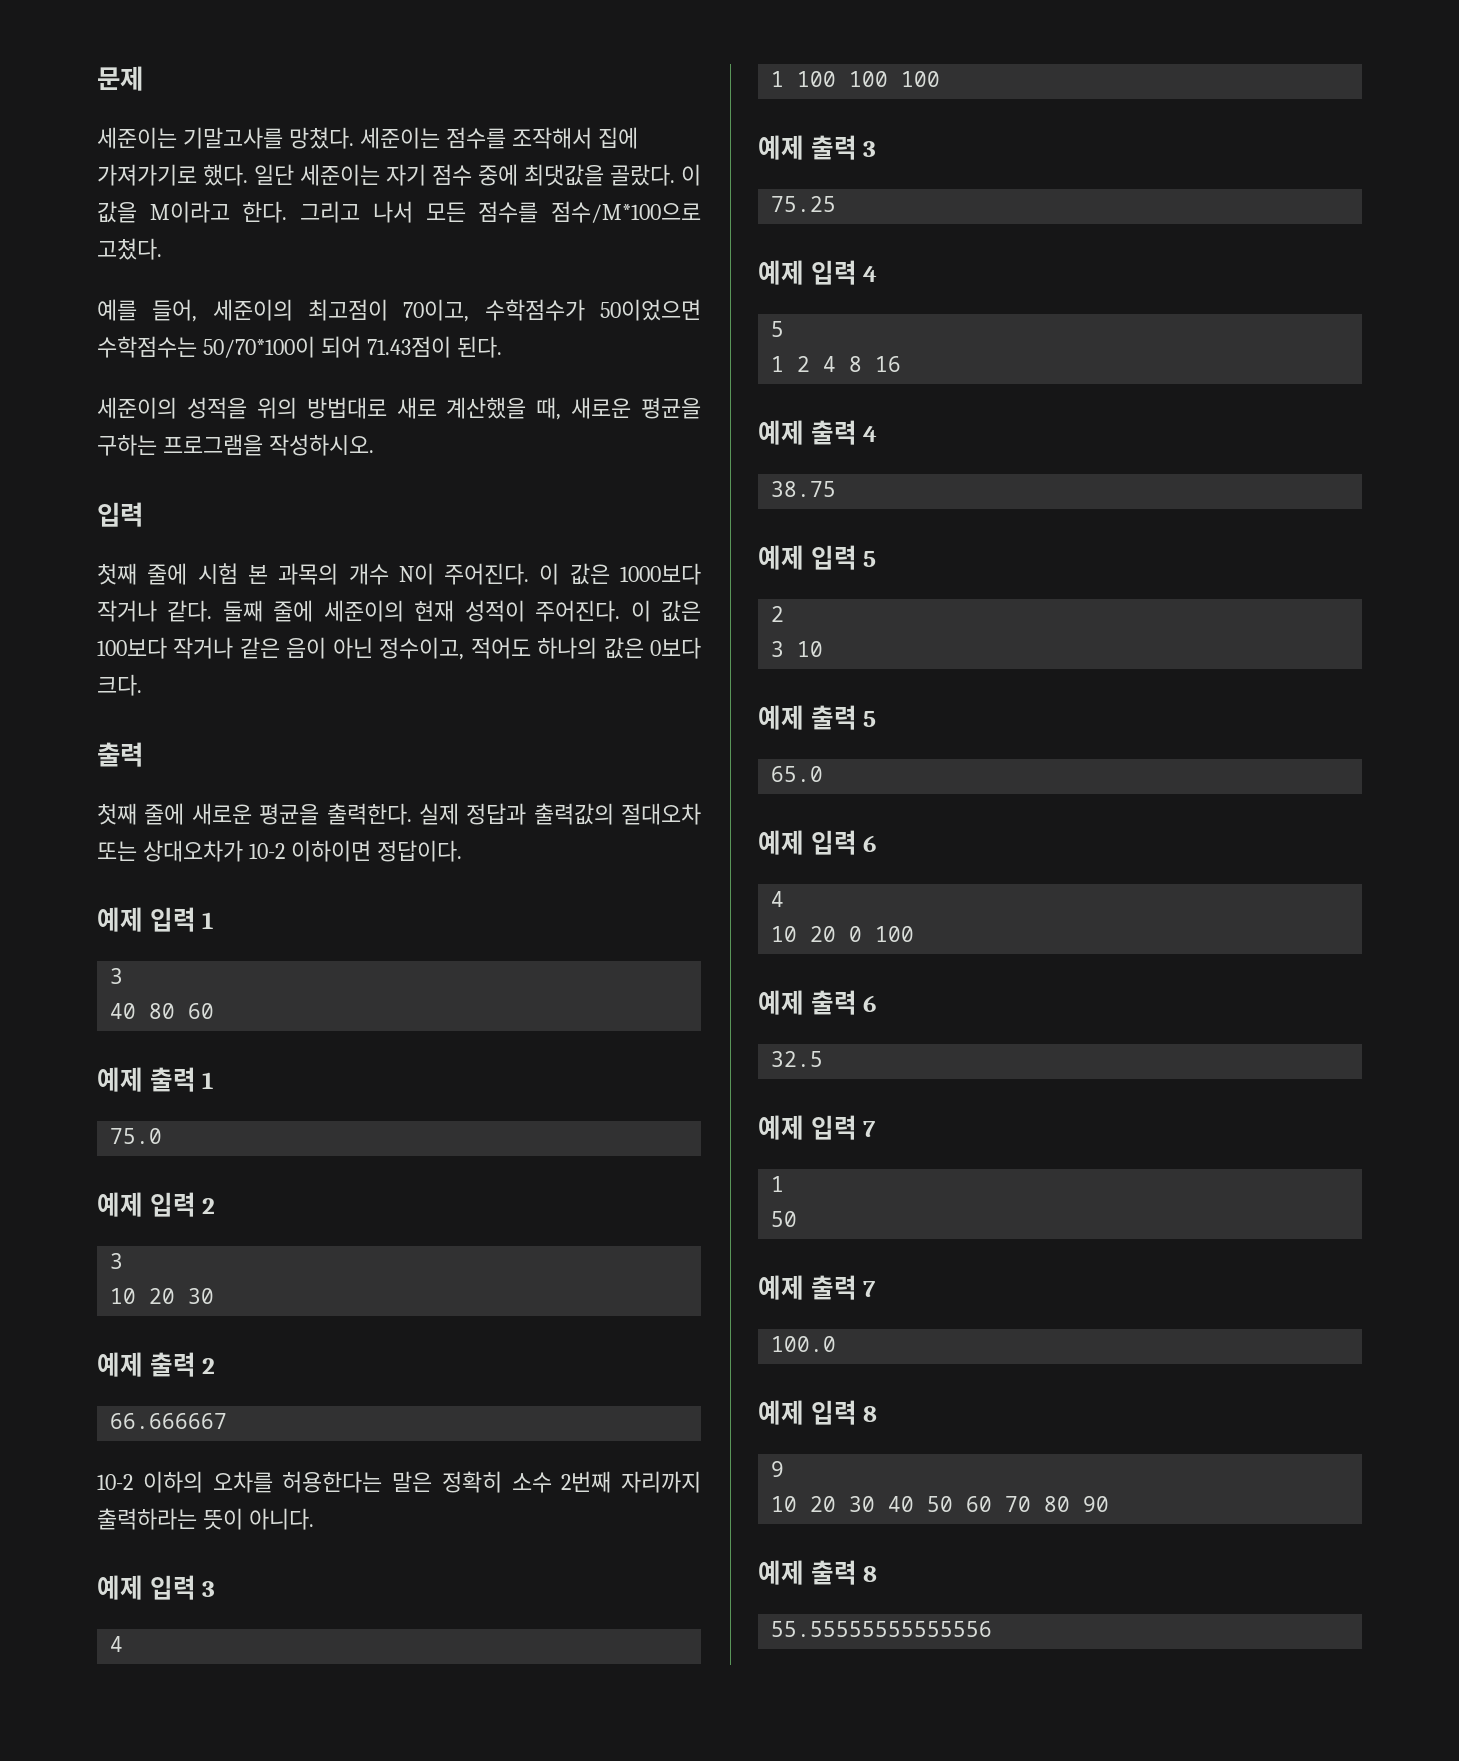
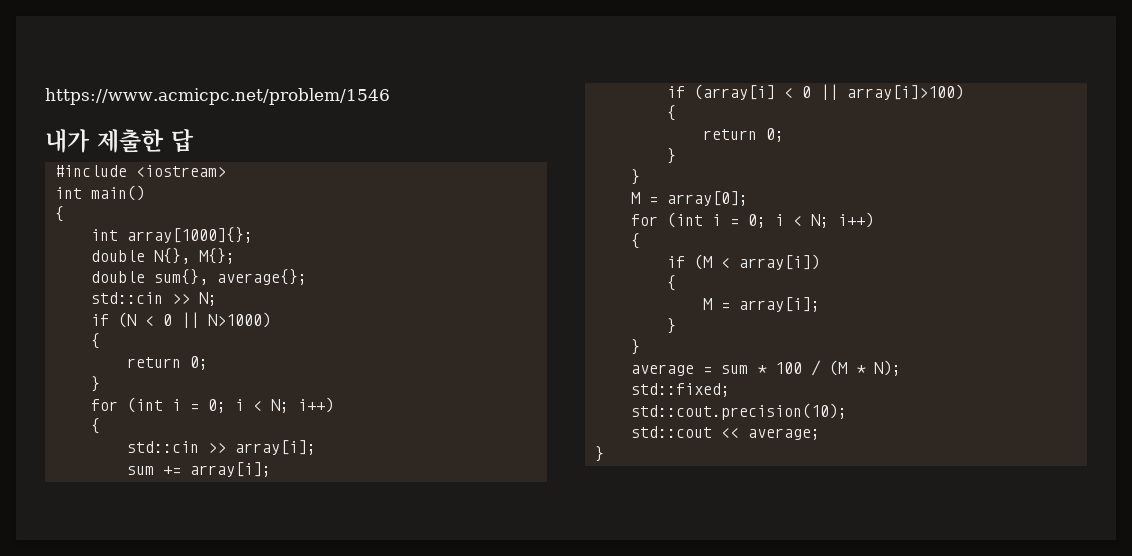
[97,66,143,91] [97,127,638,149] [97,164,701,186] [97,201,701,223] [97,238,162,260] [97,299,701,322] [97,336,502,358] [97,397,701,420] [97,434,374,456] [97,502,143,527] [97,563,701,585] [97,600,701,622] [97,637,701,660] [97,674,142,696] [97,742,143,767] [97,803,701,825] [97,840,462,862] [97,907,214,932] [110,968,124,984] [110,1003,215,1019] [97,1067,214,1092] [110,1128,163,1144] [97,1192,216,1217] [110,1253,124,1269] [110,1288,215,1304] [97,1352,216,1377] [110,1413,228,1429] [97,1471,701,1493] [97,1508,314,1530] [97,1575,216,1600] [110,1636,124,1652] [771,71,941,87] [758,135,877,160] [771,196,837,212] [758,260,878,285] [771,321,785,337] [771,356,902,372] [758,420,878,445] [771,481,837,497] [758,545,877,570] [771,606,785,622] [771,641,824,657] [758,705,877,730] [771,766,824,782] [758,830,877,855] [771,891,785,907] [771,926,915,942] [758,990,877,1015] [771,1051,824,1067] [758,1115,877,1140] [771,1176,785,1192] [771,1211,798,1227] [758,1275,877,1300] [771,1336,837,1352] [758,1400,878,1425] [771,1461,785,1477] [771,1496,1110,1512] [758,1560,878,1585] [771,1621,993,1637] 문제 // 세준이는 기말고사를 망쳤다. 세준이는 점수를 조작해서 집에 가져가기로 했다. 일단 세준이는 자기 점수 중에 최댓값을 골랐다. 이 값을 M이라고 한다. 그리고 나서 모든 점수를 점수/M*100으로 고쳤다. // 예를 들어, 세준이의 최고점이 70이고, 수학점수가 50이었으면 수학점수는 50/70*100이 되어 71.43점이 된다. // 세준이의 성적을 위의 방법대로 새로 계산했을 때, 새로운 평균을 구하는 프로그램을 작성하시오. // 입력 // 첫째 줄에 시험 본 과목의 개수 N이 주어진다. 이 값은 1000보다 작거나 같다. 둘째 줄에 세준이의 현재 성적이 주어진다. 이 값은 100보다 작거나 같은 음이 아닌 정수이고, 적어도 하나의 값은 0보다 크다. // 출력 // 첫째 줄에 새로운 평균을 출력한다. 실제 정답과 출력값의 절대오차 또는 상대오차가 10-2 이하이면 정답이다. // 예제 입력 1 // 3 // 40 80 60 // 예제 출력 1 // 75.0 // 예제 입력 2 // 3 // 10 20 30 // 예제 출력 2 // 66.666667 // 10-2 이하의 오차를 허용한다는 말은 정확히 소수 2번째 자리까지 출력하라는 뜻이 아니다. // 예제 입력 3 // 4 // 1 100 100 100 // 예제 출력 3 // 75.25 // 예제 입력 4 // 5 // 1 2 4 8 16 // 예제 출력 4 // 38.75 // 예제 입력 5 // 2 // 3 10 // 예제 출력 5 // 65.0 // 예제 입력 6 // 4 // 10 20 0 100 // 예제 출력 6 // 32.5 // 예제 입력 7 // 1 // 50 // 예제 출력 7 // 100.0 // 예제 입력 8 // 9 // 10 20 30 40 50 60 70 80 90 // 예제 출력 8 // 55.55555555555556 -> [45,88,390,105] [45,128,194,153] [55,165,227,177] [55,185,146,201] [55,206,65,222] [91,227,254,243] [91,248,236,264] [91,269,308,285] [91,292,218,306] [91,312,272,328] [91,333,101,349] [127,356,209,370] [91,376,101,392] [91,397,335,413] [91,418,101,434] [127,440,317,455] [127,462,272,477] [667,84,965,100] [667,105,677,121] [703,128,785,142] [667,148,677,164] [631,169,641,185] [631,191,749,206] [631,212,875,228] [631,233,641,249] [667,254,821,270] [667,275,677,291] [703,297,821,312] [667,318,677,334] [631,339,641,355] [631,360,902,376] [631,383,731,397] [631,403,848,420] [631,426,821,440] [595,446,605,462] https://www.acmicpc.net/problem/1546 // 내가 제출한 답 // #include <iostream> // int main() // { // int array[1000]{}; // double N{}, M{}; // double sum{}, average{}; // std::cin >> N; // if (N < 0 || N>1000) // { // return 0; // } // for (int i = 0; i < N; i++) // { // std::cin >> array[i]; // sum += array[i]; // if (array[i] < 0 || array[i]>100) // { // return 0; // } // } // M = array[0]; // for (int i = 0; i < N; i++) // { // if (M < array[i]) // { // M = array[i]; // } // } // average = sum * 100 / (M * N); // std::fixed; // std::cout.precision(10); // std::cout << average; // }

